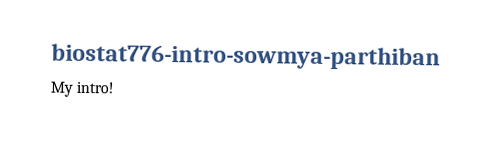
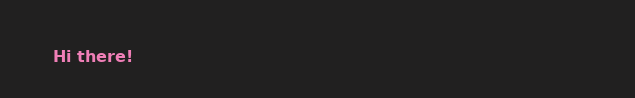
[51,43,441,71] [50,81,115,97] biostat776-intro-sowmya-parthiban // My intro! -> [53,50,133,62] Hi there!

